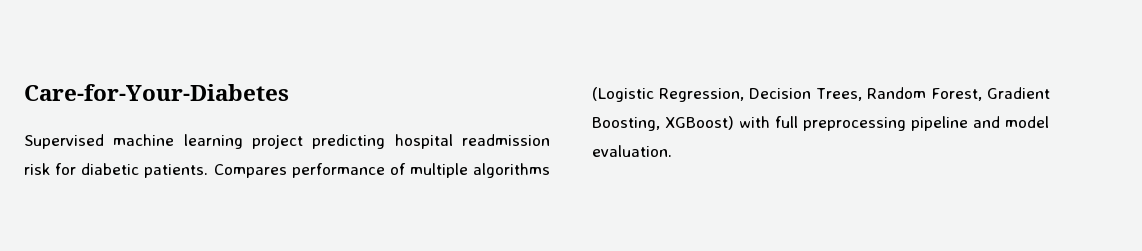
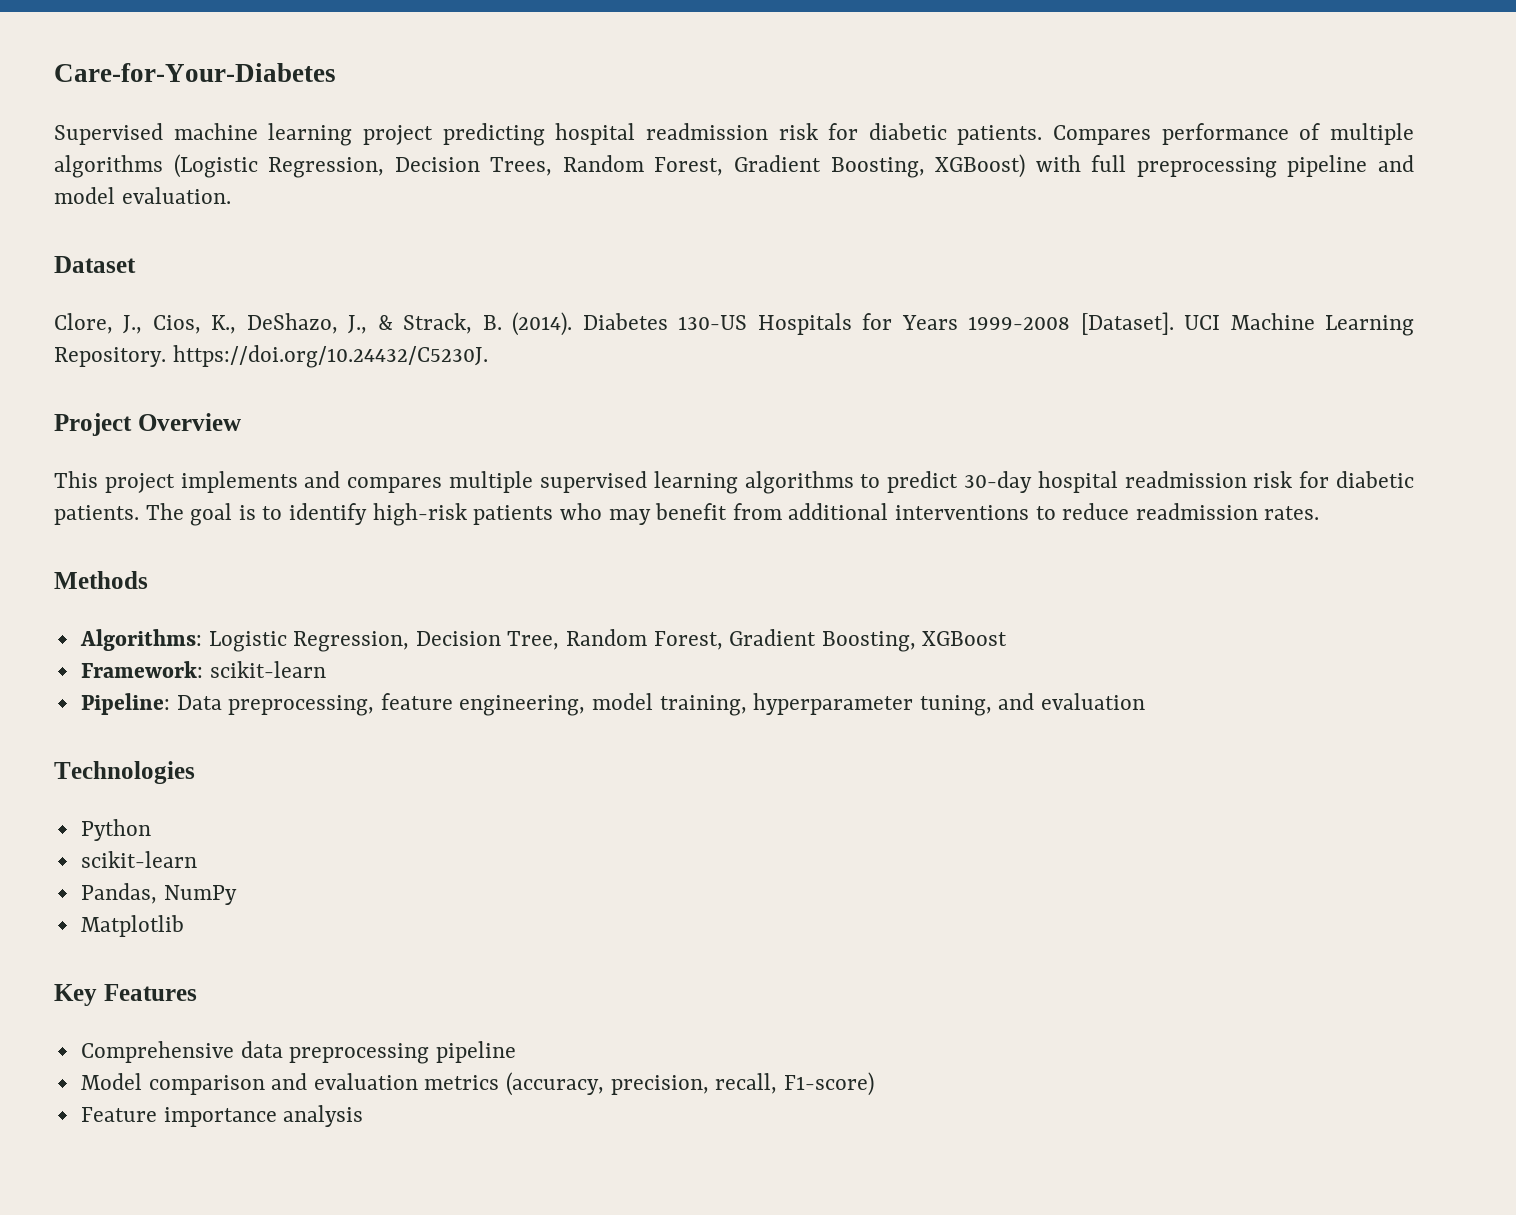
(672, 151) none -> [54,256,136,273] [54,312,1414,336] [54,345,488,368] [54,413,241,436] [54,471,1414,494] [54,503,1320,526] [54,571,148,589] [79,629,1008,652] [80,661,326,678] [80,693,1146,716] [54,761,195,784] [80,819,151,841] [80,851,197,868] [80,883,237,905] [80,915,184,937] [54,984,197,1006] [80,1041,516,1064] [80,1072,874,1096] [80,1105,364,1127] // Dataset // Clore, J., Cios, K., DeShazo, J., & Strack, B. (2014). Diabetes 130-US Hospitals for Years 1999-2008 [Dataset]. UCI Machine Learning Repository. https://doi.org/10.24432/C5230J. // Project Overview // This project implements and compares multiple supervised learning algorithms to predict 30-day hospital readmission risk for diabetic patients. The goal is to identify high-risk patients who may benefit from additional interventions to reduce readmission rates. // Methods // Algorithms: Logistic Regression, Decision Tree, Random Forest, Gradient Boosting, XGBoost // Framework: scikit-learn // Pipeline: Data preprocessing, feature engineering, model training, hyperparameter tuning, and evaluation // Technologies // Python // scikit-learn // Pandas, NumPy // Matplotlib // Key Features // Comprehensive data preprocessing pipeline // Model comparison and evaluation metrics (accuracy, precision, recall, F1-score) // Feature importance analysis

